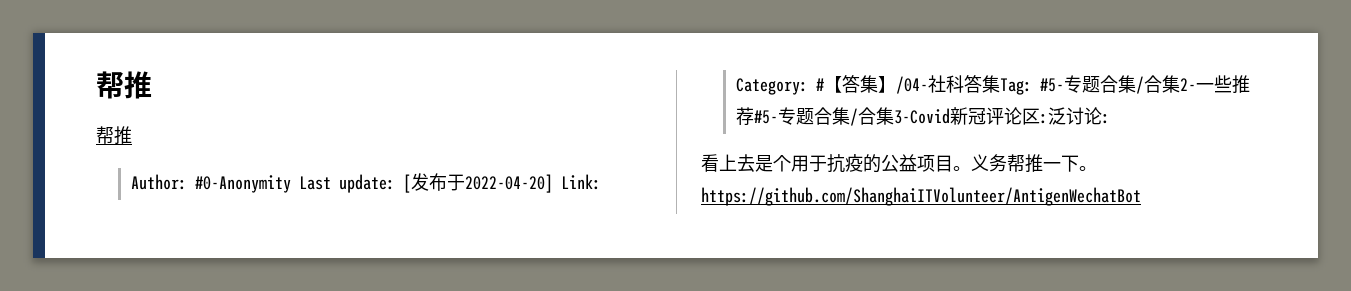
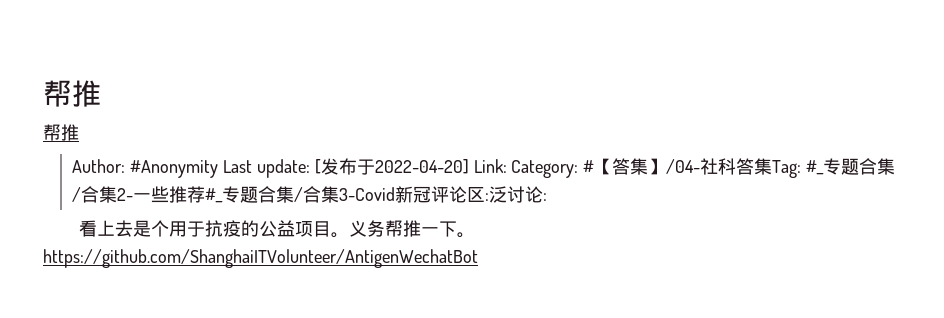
[194,175,291,193] #0-Anonymity -> [130,160,219,178] #Anonymity
[1039,78,1064,92] #5- -> [806,160,825,175] #_
[753,110,778,124] #5- -> [205,188,224,203] #_

